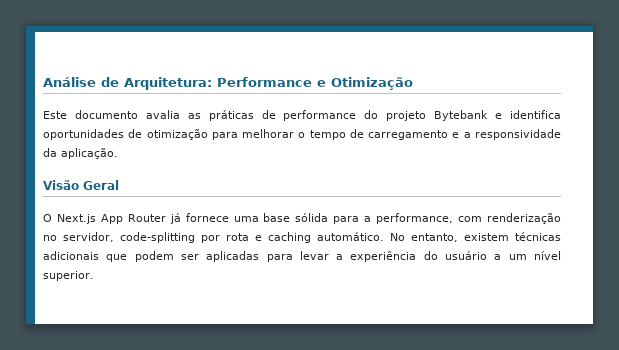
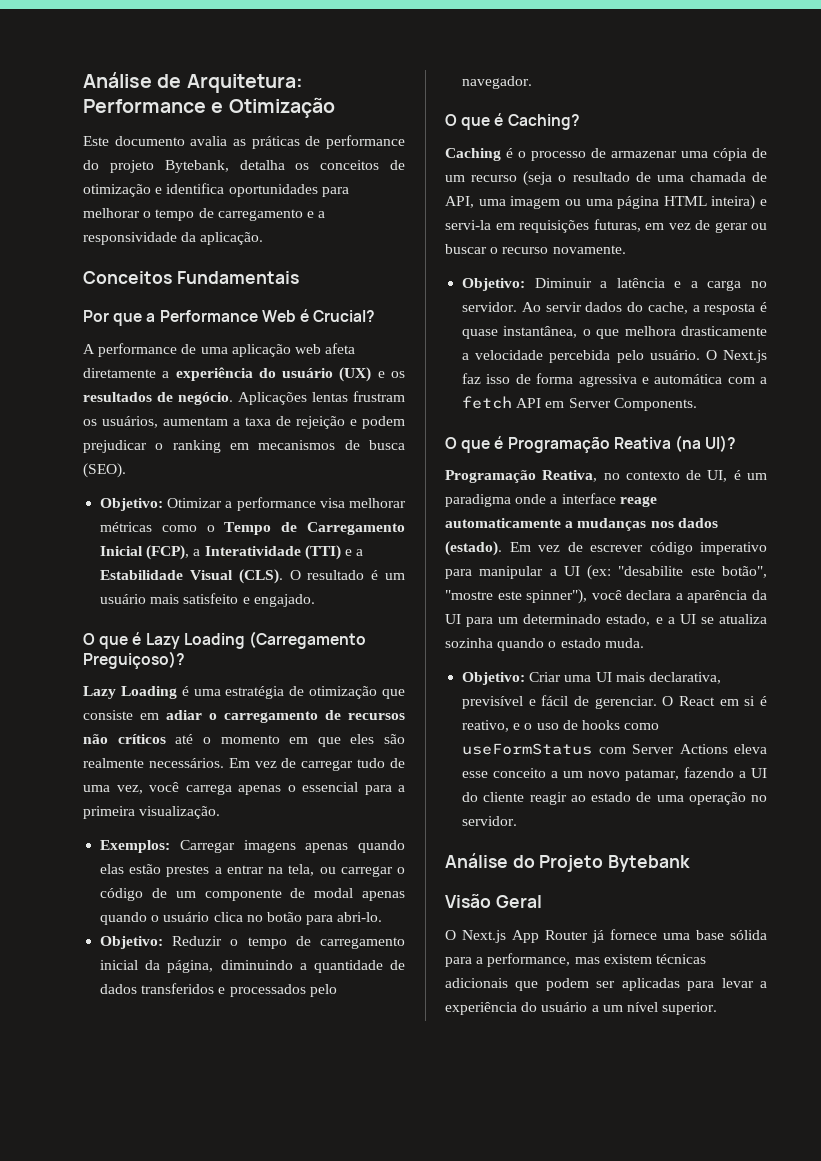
[434,110,489,121] Bytebank -> [164,160,405,173] [83,184,151,197] Bytebank, detalha os conceitos de otimização
[128,129,208,140] de otimização -> (318, 190) none
(118, 153) none -> [83,271,299,284] [83,309,376,326] [83,343,356,357] [83,367,405,382] [83,391,405,405] [83,416,405,429] [83,440,405,453] [83,463,126,478] [100,497,406,511] [100,522,405,535] [100,545,364,560] [100,569,405,584] [100,593,315,607] [83,631,366,649] [83,651,185,669] [83,686,405,699] [83,710,405,723] [83,734,405,747] [83,758,405,771] [83,782,405,795] [83,806,221,819] [100,840,405,853] [100,864,405,877] [100,888,405,901] [100,912,383,925] [100,936,405,949] [100,960,405,973] [100,983,337,997] [462,76,533,89] [445,113,580,130] [445,148,767,161] [445,171,767,186] [445,195,767,210] [445,219,767,233] [445,244,626,254] [462,278,767,291] [462,302,767,315] [462,326,767,339] [462,350,767,363] [462,373,767,387] [462,396,697,411] [445,435,737,453] [445,470,767,483] [445,493,657,507] [445,518,718,531] [445,541,767,556] [445,565,767,580] [445,589,767,604] [445,614,767,627] [445,638,644,651] [462,672,721,685] [462,695,767,709] [462,720,660,732] [462,743,767,755] [462,767,767,781] [462,792,767,805] [462,816,518,826] [445,853,691,872] // Conceitos Fundamentais // Por que a Performance Web é Crucial? // A performance de uma aplicação web afeta diretamente a experiência do usuário (UX) e os resultados de negócio. Aplicações lentas frustram os usuários, aumentam a taxa de rejeição e podem prejudicar o ranking em mecanismos de busca (SEO). // Objetivo: Otimizar a performance visa melhorar métricas como o Tempo de Carregamento Inicial (FCP), a Interatividade (TTI) e a Estabilidade Visual (CLS). O resultado é um usuário mais satisfeito e engajado. // O que é Lazy Loading (Carregamento Preguiçoso)? // Lazy Loading é uma estratégia de otimização que consiste em adiar o carregamento de recursos não críticos até o momento em que eles são realmente necessários. Em vez de carregar tudo de uma vez, você carrega apenas o essencial para a primeira visualização. // Exemplos: Carregar imagens apenas quando elas estão prestes a entrar na tela, ou carregar o código de um componente de modal apenas quando o usuário clica no botão para abri-lo. // Objetivo: Reduzir o tempo de carregamento inicial da página, diminuindo a quantidade de dados transferidos e processados pelo navegador. // O que é Caching? // Caching é o processo de armazenar uma cópia de um recurso (seja o resultado de uma chamada de API, uma imagem ou uma página HTML inteira) e servi-la em requisições futuras, em vez de gerar ou buscar o recurso novamente. // Objetivo: Diminuir a latência e a carga no servidor. Ao servir dados do cache, a resposta é quase instantânea, o que melhora drasticamente a velocidade percebida pelo usuário. O Next.js faz isso de forma agressiva e automática com a fetch API em Server Components. // O que é Programação Reativa (na UI)? // Programação Reativa, no contexto de UI, é um paradigma onde a interface reage automaticamente a mudanças nos dados (estado). Em vez de escrever código imperativo para manipular a UI (ex: "desabilite este botão", "mostre este spinner"), você declara a aparência da UI para um determinado estado, e a UI se atualiza sozinha quando o estado muda. // Objetivo: Criar uma UI mais declarativa, previsível e fácil de gerenciar. O React em si é reativo, e o uso de hooks como useFormStatus com Server Actions eleva esse conceito a um novo patamar, fazendo a UI do cliente reagir ao estado de uma operação no servidor. // Análise do Projeto Bytebank
[458,213,561,224] [43,232,458,243] com renderização no servidor, code-splitting por rota e caching automático. No entanto, -> [574,957,600,964] mas

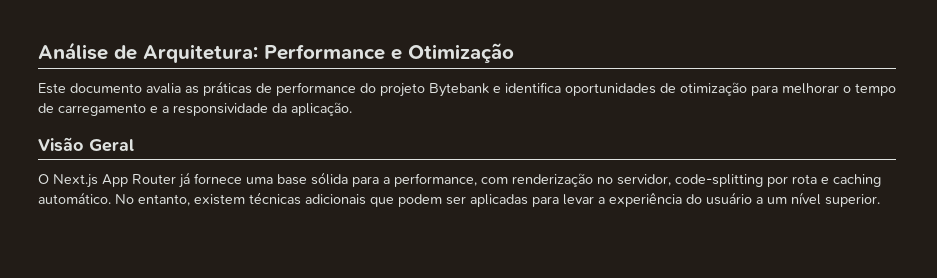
[164,160,405,173] [83,184,151,197] Bytebank, detalha os conceitos de otimização -> [429,83,489,97] Bytebank
(318, 190) none -> [660,82,747,96] de otimização
[83,271,299,284] [83,309,376,326] [83,343,356,357] [83,367,405,382] [83,391,405,405] [83,416,405,429] [83,440,405,453] [83,463,126,478] [100,497,406,511] [100,522,405,535] [100,545,364,560] [100,569,405,584] [100,593,315,607] [83,631,366,649] [83,651,185,669] [83,686,405,699] [83,710,405,723] [83,734,405,747] [83,758,405,771] [83,782,405,795] [83,806,221,819] [100,840,405,853] [100,864,405,877] [100,888,405,901] [100,912,383,925] [100,936,405,949] [100,960,405,973] [100,983,337,997] [462,76,533,89] [445,113,580,130] [445,148,767,161] [445,171,767,186] [445,195,767,210] [445,219,767,233] [445,244,626,254] [462,278,767,291] [462,302,767,315] [462,326,767,339] [462,350,767,363] [462,373,767,387] [462,396,697,411] [445,435,737,453] [445,470,767,483] [445,493,657,507] [445,518,718,531] [445,541,767,556] [445,565,767,580] [445,589,767,604] [445,614,767,627] [445,638,644,651] [462,672,721,685] [462,695,767,709] [462,720,660,732] [462,743,767,755] [462,767,767,781] [462,792,767,805] [462,816,518,826] [445,853,691,872] // Conceitos Fundamentais // Por que a Performance Web é Crucial? // A performance de uma aplicação web afeta diretamente a experiência do usuário (UX) e os resultados de negócio. Aplicações lentas frustram os usuários, aumentam a taxa de rejeição e podem prejudicar o ranking em mecanismos de busca (SEO). // Objetivo: Otimizar a performance visa melhorar métricas como o Tempo de Carregamento Inicial (FCP), a Interatividade (TTI) e a Estabilidade Visual (CLS). O resultado é um usuário mais satisfeito e engajado. // O que é Lazy Loading (Carregamento Preguiçoso)? // Lazy Loading é uma estratégia de otimização que consiste em adiar o carregamento de recursos não críticos até o momento em que eles são realmente necessários. Em vez de carregar tudo de uma vez, você carrega apenas o essencial para a primeira visualização. // Exemplos: Carregar imagens apenas quando elas estão prestes a entrar na tela, ou carregar o código de um componente de modal apenas quando o usuário clica no botão para abri-lo. // Objetivo: Reduzir o tempo de carregamento inicial da página, diminuindo a quantidade de dados transferidos e processados pelo navegador. // O que é Caching? // Caching é o processo de armazenar uma cópia de um recurso (seja o resultado de uma chamada de API, uma imagem ou uma página HTML inteira) e servi-la em requisições futuras, em vez de gerar ou buscar o recurso novamente. // Objetivo: Diminuir a latência e a carga no servidor. Ao servir dados do cache, a resposta é quase instantânea, o que melhora drasticamente a velocidade percebida pelo usuário. O Next.js faz isso de forma agressiva e automática com a fetch API em Server Components. // O que é Programação Reativa (na UI)? // Programação Reativa, no contexto de UI, é um paradigma onde a interface reage automaticamente a mudanças nos dados (estado). Em vez de escrever código imperativo para manipular a UI (ex: "desabilite este botão", "mostre este spinner"), você declara a aparência da UI para um determinado estado, e a UI se atualiza sozinha quando o estado muda. // Objetivo: Criar uma UI mais declarativa, previsível e fácil de gerenciar. O React em si é reativo, e o uso de hooks como useFormStatus com Server Actions eleva esse conceito a um novo patamar, fazendo a UI do cliente reagir ao estado de uma operação no servidor. // Análise do Projeto Bytebank -> (352, 109) none
[574,957,600,964] mas -> [481,173,881,187] [38,192,190,206] com renderização no servidor, code-splitting por rota e caching automático. No entanto,

